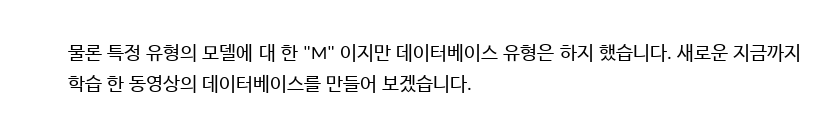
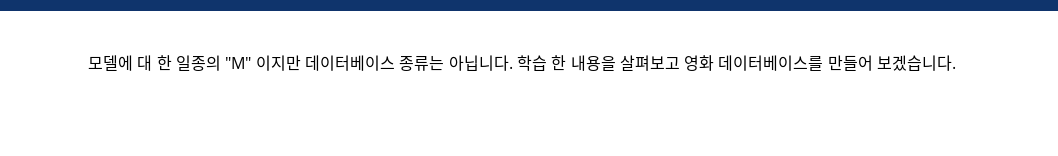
[68,44,198,62] 물론 특정 유형의 -> (88, 63) none
(298, 53) none -> [175,55,221,71] 일종의
[503,44,801,62] [68,75,197,93] 유형은 하지 했습니다. 새로운 지금까지 학습 한 동영상의 -> [399,55,715,71] 종류는 아닙니다. 학습 한 내용을 살펴보고 영화

